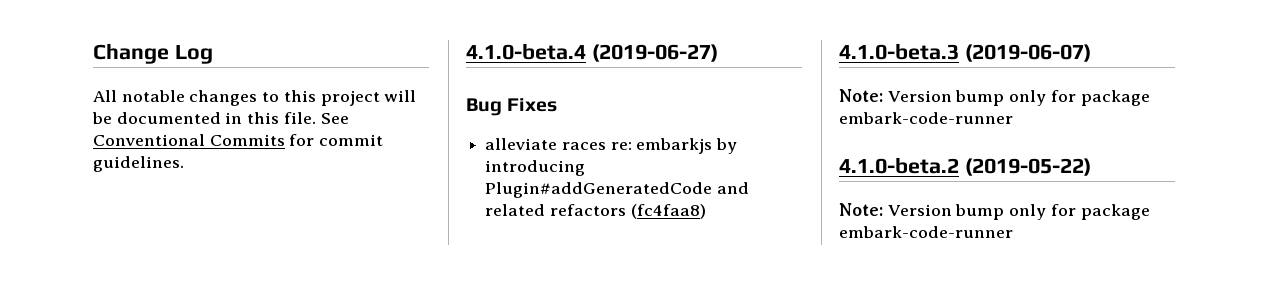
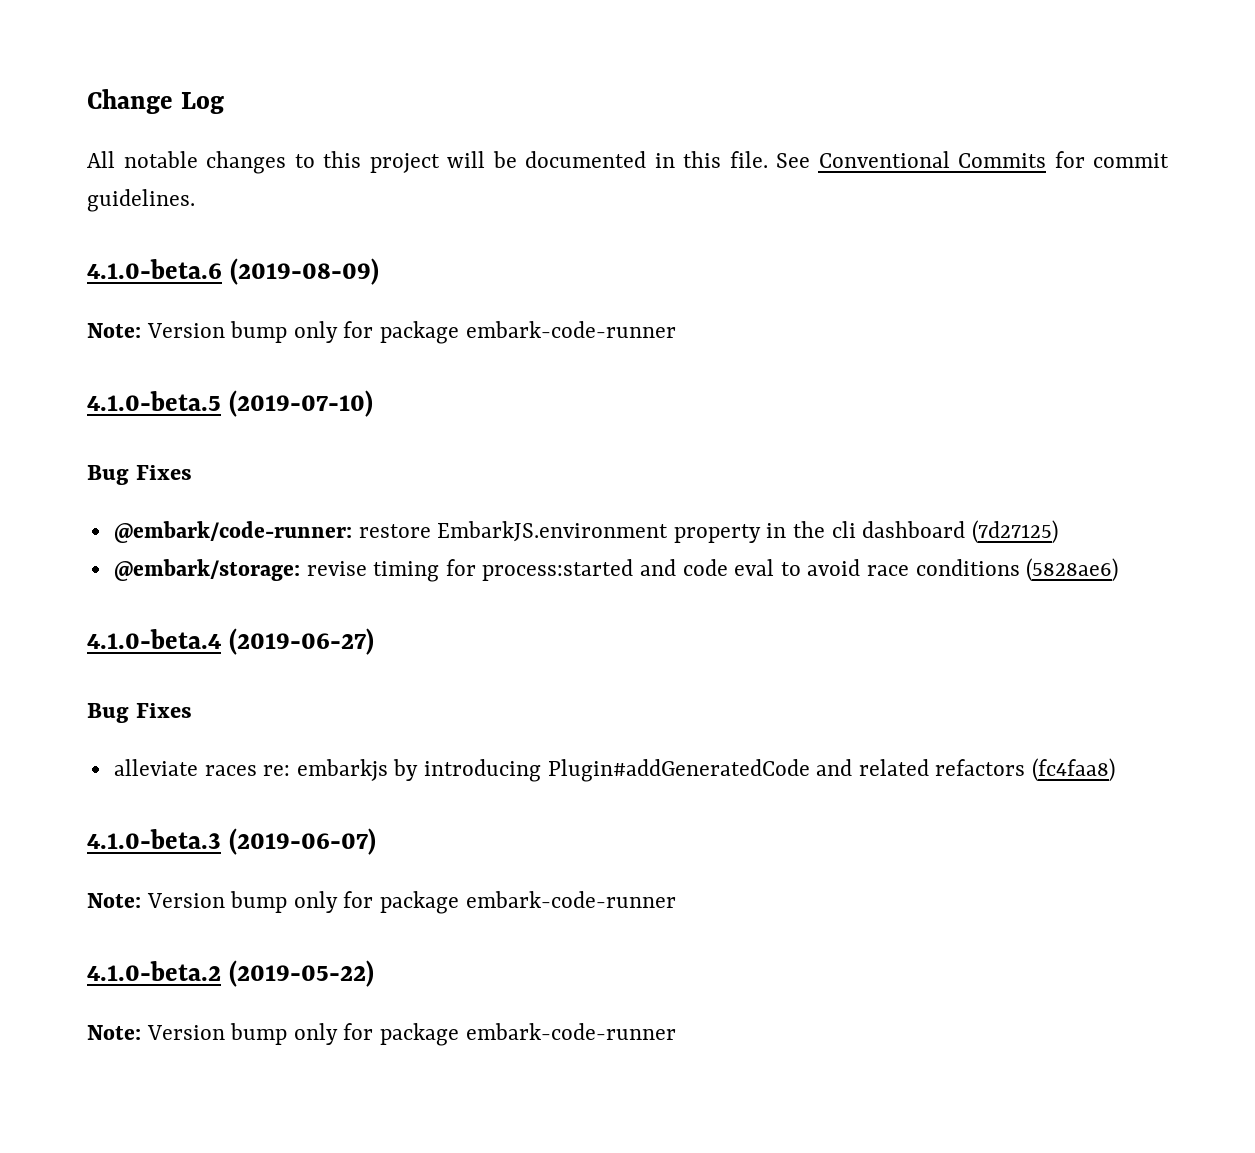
(184, 164) none -> [87,258,379,285] [87,321,676,344] [87,390,373,417] [87,465,192,485] [113,520,1058,544] [113,558,1119,582] // 4.1.0-beta.6 (2019-08-09) // Note: Version bump only for package embark-code-runner // 4.1.0-beta.5 (2019-07-10) // Bug Fixes // @embark/code-runner: restore EmbarkJS.environment property in the cli dashboard (7d27125) // @embark/storage: revise timing for process:started and code eval to avoid race conditions (5828ae6)

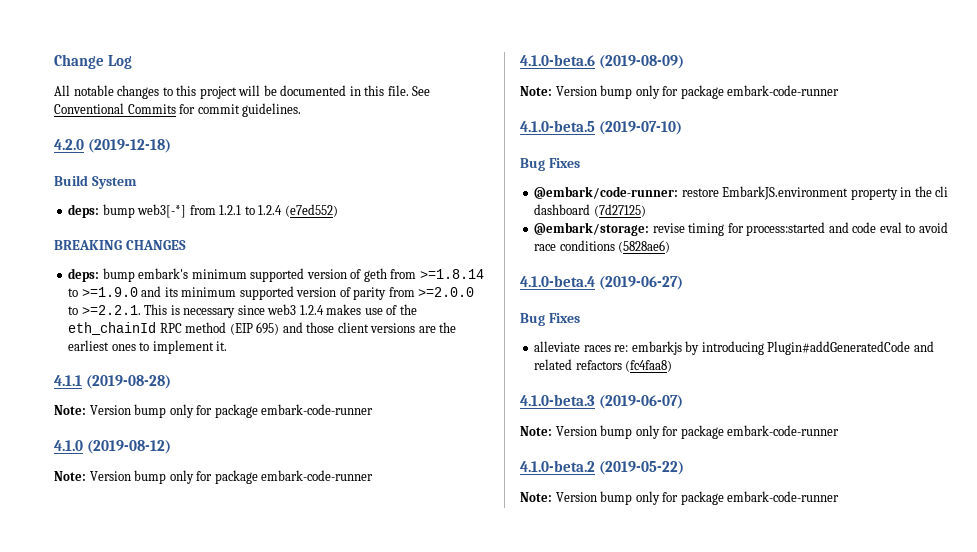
(195, 200) none -> [54,139,172,153] [54,175,137,189] [68,204,338,218] [54,240,186,250] [68,268,484,282] [68,286,475,300] [68,304,417,318] [68,322,457,335] [68,340,228,354] [54,375,171,389] [54,404,374,418] [54,440,172,454] [54,470,374,484] // 4.2.0 (2019-12-18) // Build System // deps: bump web3[-*] from 1.2.1 to 1.2.4 (e7ed552) // BREAKING CHANGES // deps: bump embark's minimum supported version of geth from >=1.8.14 to >=1.9.0 and its minimum supported version of parity from >=2.0.0 to >=2.2.1. This is necessary since web3 1.2.4 makes use of the eth_chainId RPC method (EIP 695) and those client versions are the earliest ones to implement it. // 4.1.1 (2019-08-28) // Note: Version bump only for package embark-code-runner // 4.1.0 (2019-08-12) // Note: Version bump only for package embark-code-runner

